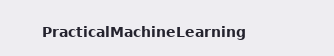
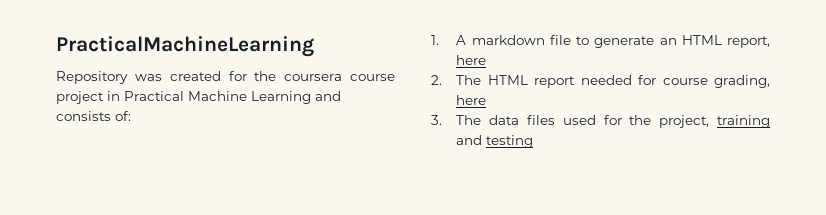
(246, 33) none -> [56,71,395,84] [56,91,341,104] [56,111,131,121] [431,35,770,48] [456,55,487,65] [431,75,770,88] [456,95,487,105] [431,115,770,128] [456,135,534,148] // Repository was created for the coursera course project in Practical Machine Learning and consists of: // 1. A markdown file to generate an HTML report, here // 2. The HTML report needed for course grading, here // 3. The data files used for the project, training and testing

